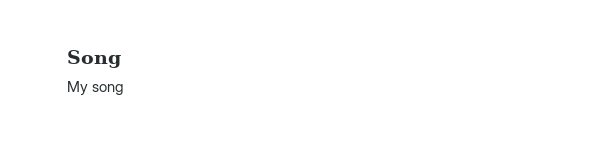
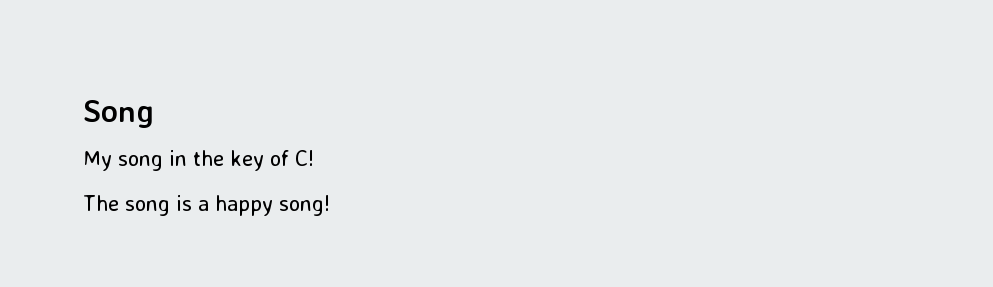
(124, 89) none -> [169,150,314,171] [83,195,330,216] in the key of C! // The song is a happy song!

